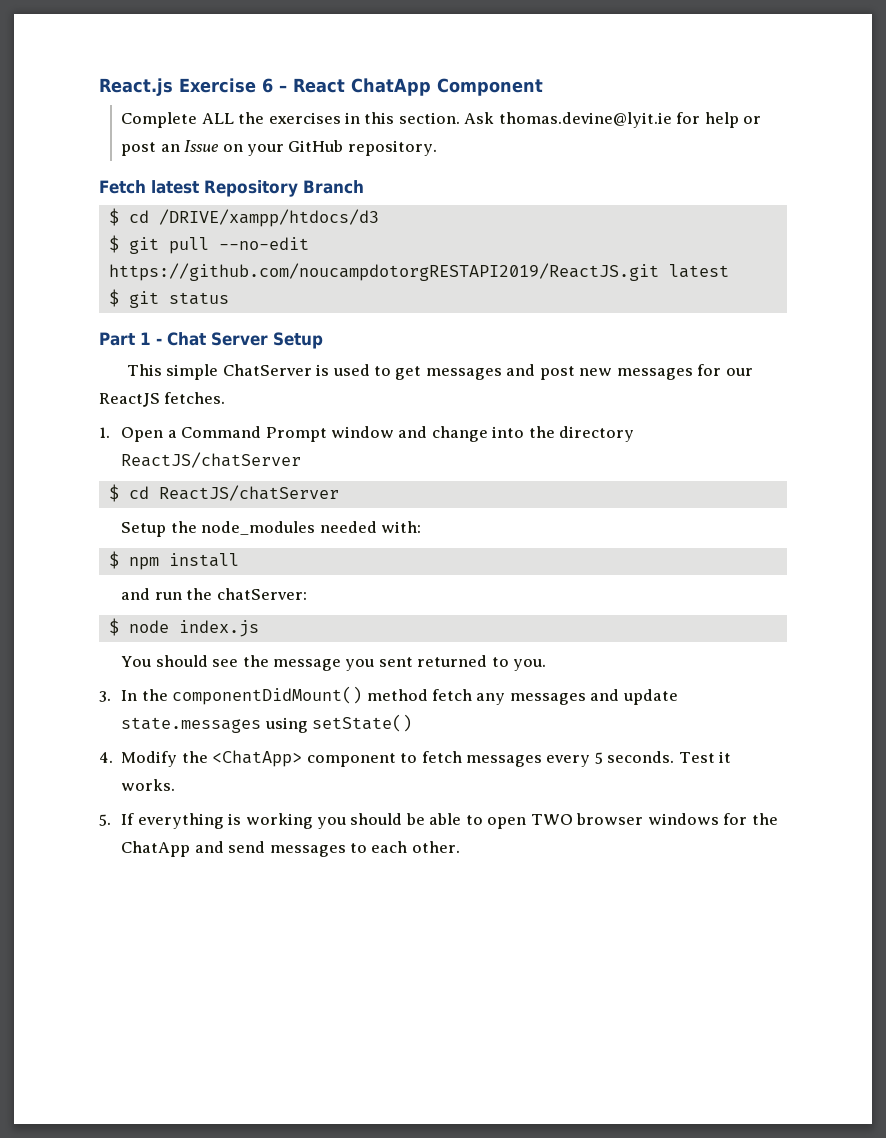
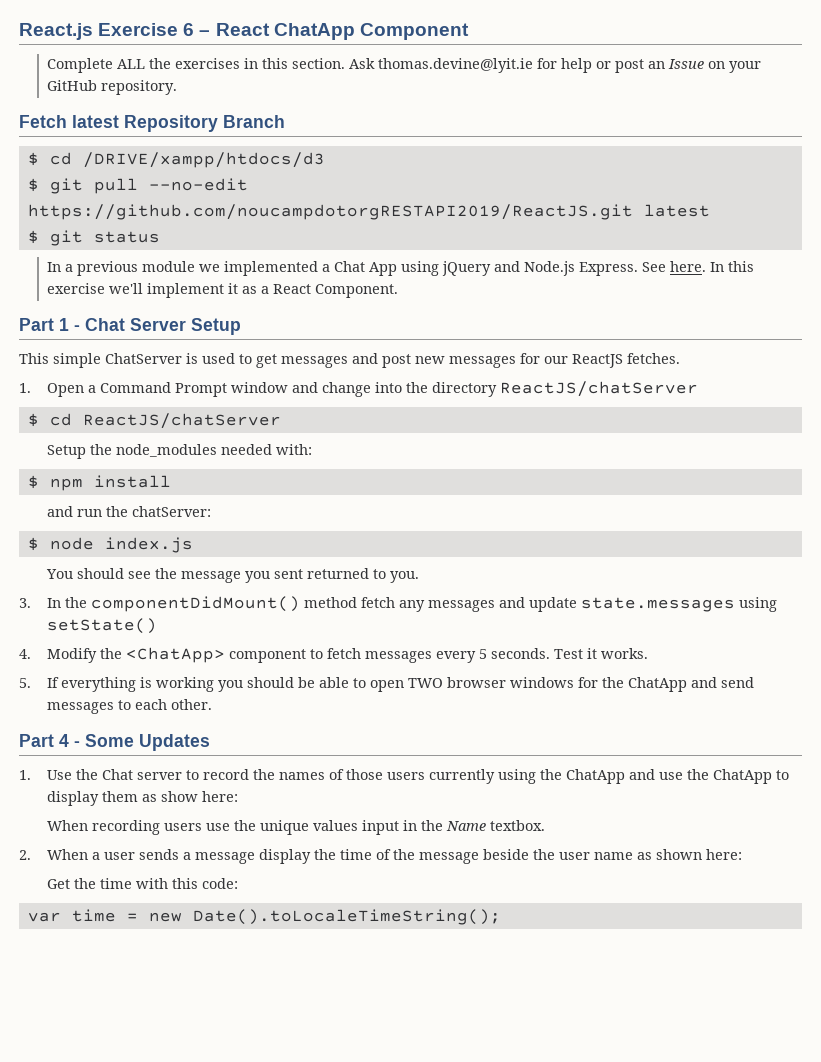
(229, 298) none -> [46,261,754,276] [46,283,398,298] // In a previous module we implemented a Chat App using jQuery and Node.js Express. See here. In this exercise we'll implement it as a React Component.
(460, 847) none -> [19,734,210,751] [19,769,789,784] [46,791,238,806] [46,820,545,835] [19,849,742,864] [46,878,238,889] [27,909,501,925] // Part 4 - Some Updates // 1. Use the Chat server to record the names of those users currently using the ChatApp and use the ChatApp to display them as show here: // When recording users use the unique values input in the Name textbox. // 2. When a user sends a message display the time of the message beside the user name as shown here: // Get the time with this code: // var time = new Date().toLocaleTimeString();

